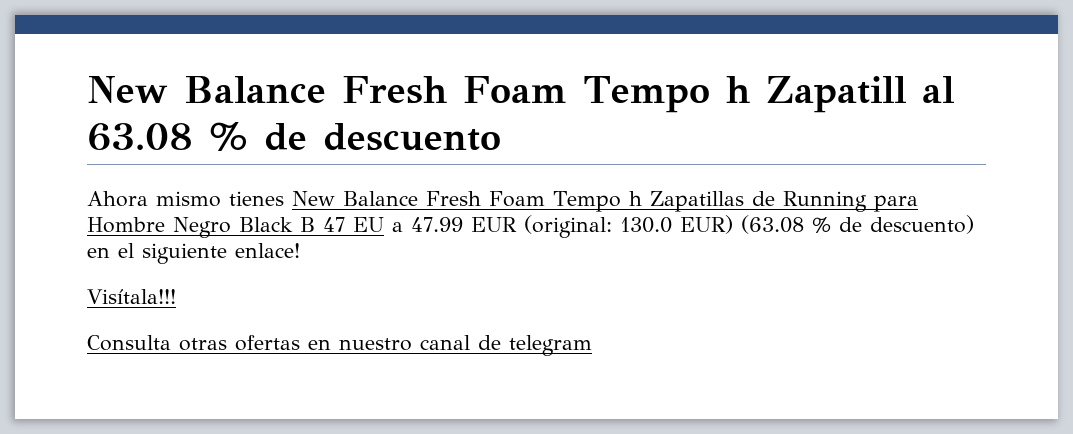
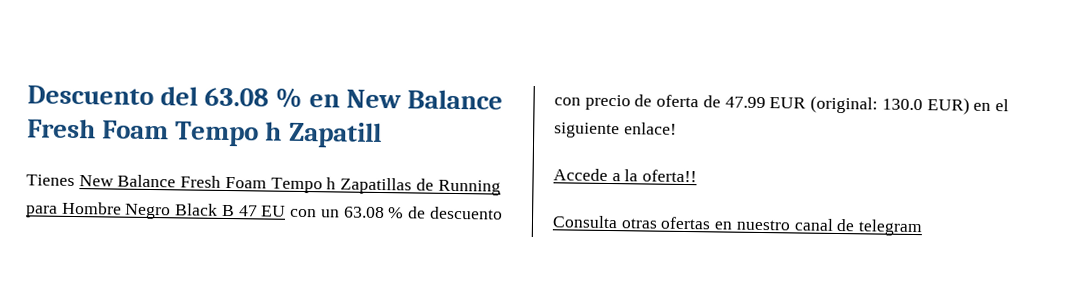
(87, 89) none -> [27,85,340,108] Descuento del 63.08 % en
[921,76,954,103] [87,122,501,151] [87,191,284,207] al 63.08 % de descuento // Ahora mismo tienes -> [26,174,75,187] // Tienes
[392,222,403,232] a -> [290,206,503,220] [554,94,721,111] con un 63.08 % de descuento con precio de oferta de
[741,215,974,234] (63.08 % de descuento) -> (970, 106) none
[87,289,176,304] Visítala!!! -> [553,168,698,183] Accede a la oferta!!

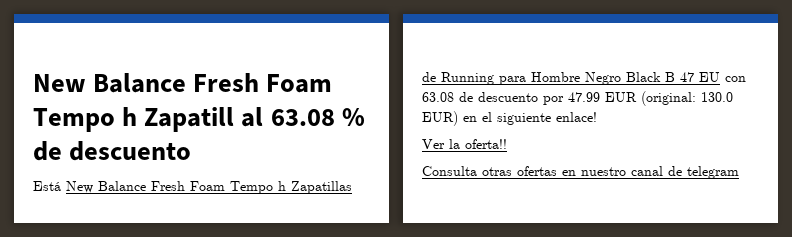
[27,85,340,108] Descuento del 63.08 % en -> (33, 83) none
[26,174,75,187] // Tienes -> [241,107,365,127] [33,141,192,161] [33,181,61,191] al 63.08 % de descuento // Está
[320,206,503,220] [554,94,721,111] un 63.08 % de descuento con precio de oferta de -> [422,92,564,105] 63.08 de descuento por
[553,168,621,182] Accede a -> [422,139,445,149] Ver

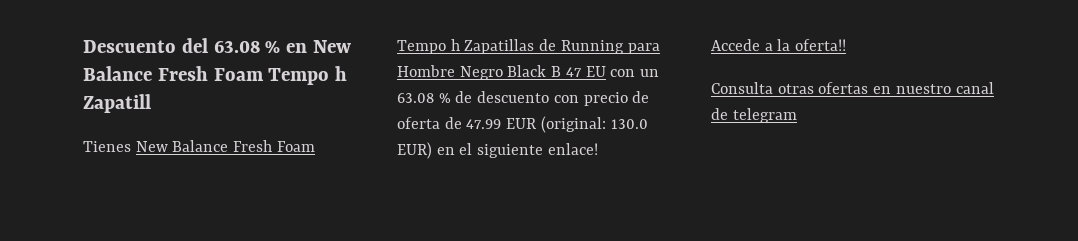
(33, 83) none -> [83,38,308,53] Descuento del 63.08 % en
[241,107,365,127] [33,141,192,161] [33,181,61,191] al 63.08 % de descuento // Está -> [83,141,131,152] // Tienes
[422,92,564,105] 63.08 de descuento por -> [640,69,660,77] [397,91,650,106] [397,117,462,129] un 63.08 % de descuento con precio de oferta de
[422,139,445,149] Ver -> [711,39,773,51] Accede a

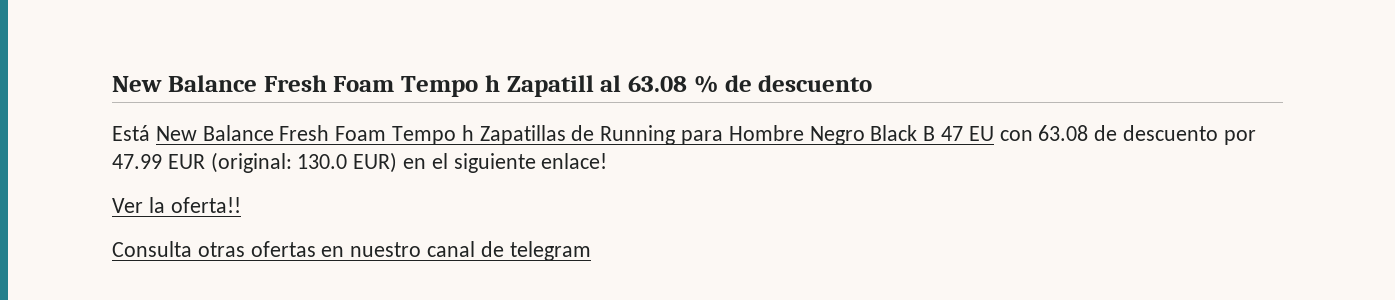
[83,38,308,53] Descuento del 63.08 % en -> (112, 84) none
[83,141,131,152] // Tienes -> [600,75,873,93] [112,125,150,141] al 63.08 % de descuento // Está
[640,69,660,77] [397,91,650,106] [397,117,462,129] un 63.08 % de descuento con precio de oferta de -> [1038,125,1256,145] 63.08 de descuento por
[711,39,773,51] Accede a -> [112,198,143,213] Ver

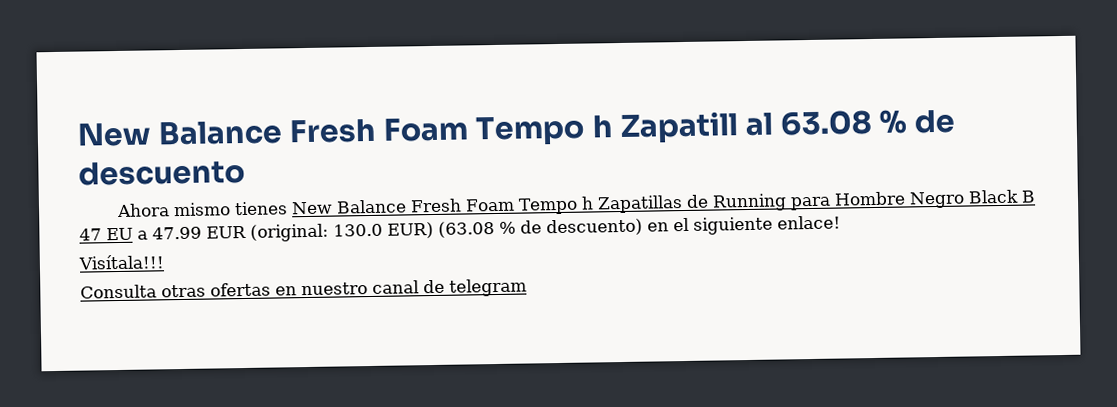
[112,125,150,141] Está -> [116,201,289,218] Ahora mismo tienes
[999,125,1256,145] con 63.08 de descuento por -> [137,230,148,240] a
(398, 162) none -> [438,218,643,238] (63.08 % de descuento)
[112,197,241,213] Ver la oferta!! -> [78,254,164,270] Visítala!!!

